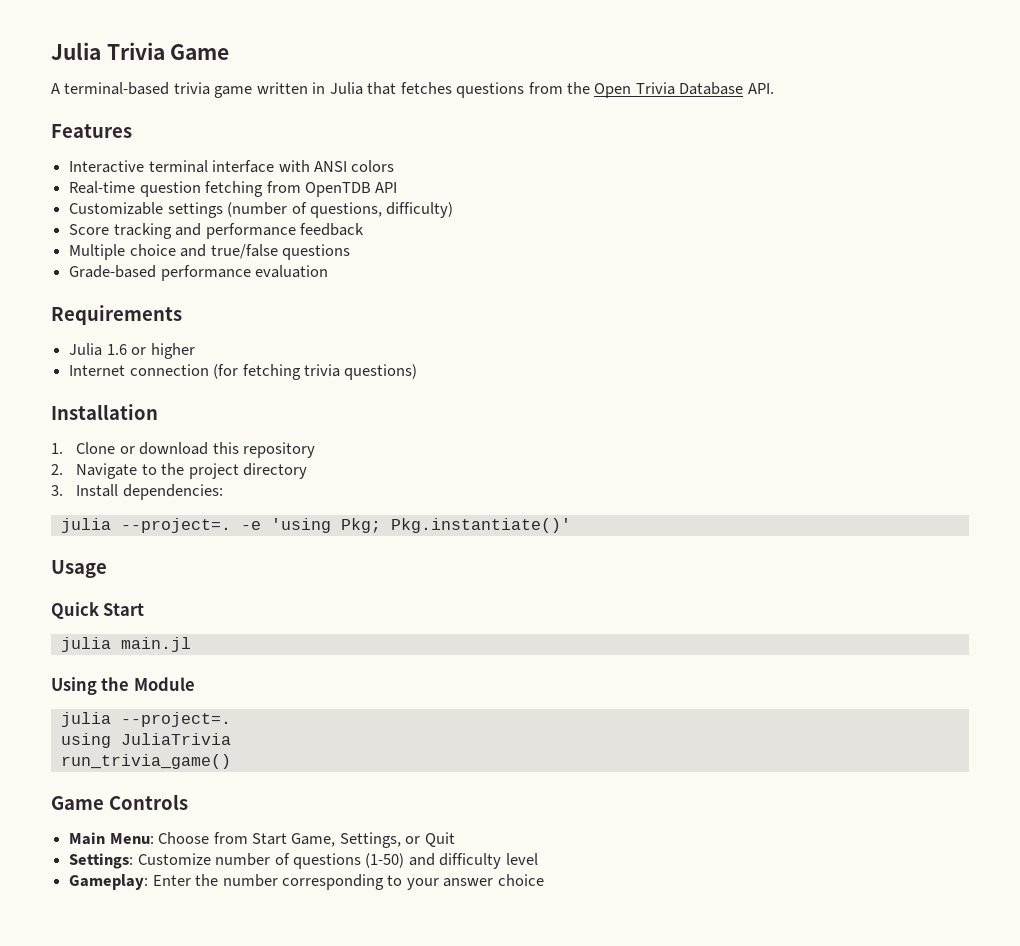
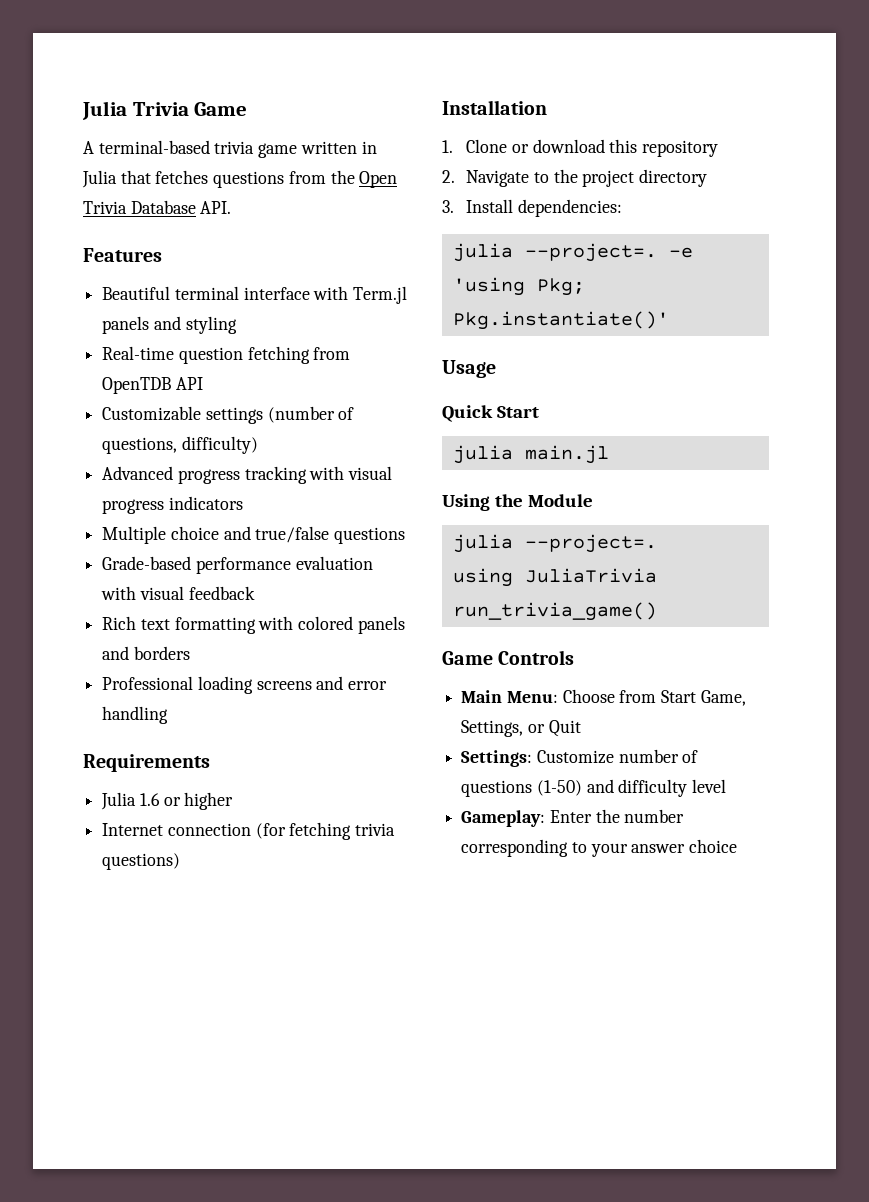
[69,160,145,173] Interactive -> [102,286,171,300] Beautiful
[313,160,395,172] ANSI colors -> [353,286,408,304] [102,316,237,334] Term.jl panels and styling
[69,223,364,239] Score tracking and performance feedback -> [102,466,393,484] [102,496,243,514] Advanced progress tracking with visual progress indicators
(329, 271) none -> [101,586,255,600] [102,616,405,634] [102,646,190,660] [102,676,388,694] [102,706,169,724] with visual feedback // Rich text formatting with colored panels and borders // Professional loading screens and error handling

